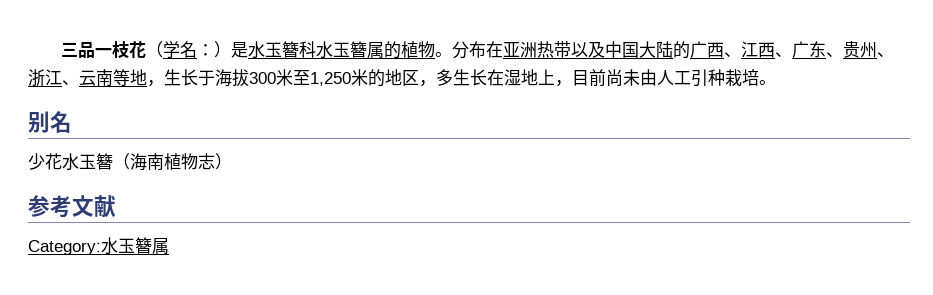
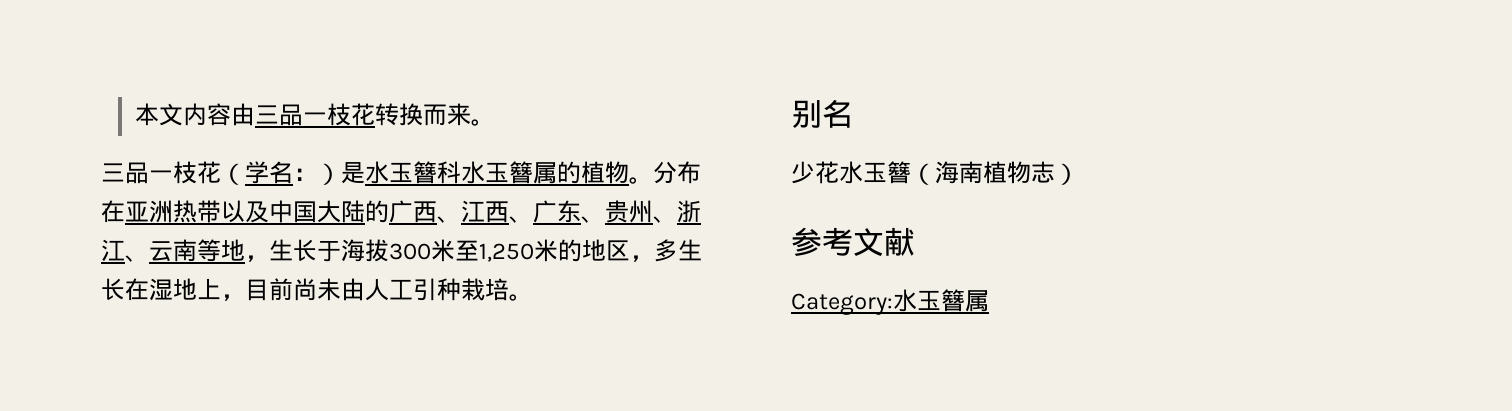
(60, 49) none -> [135,103,496,126] 本文内容由三品一枝花转换而来。 //

